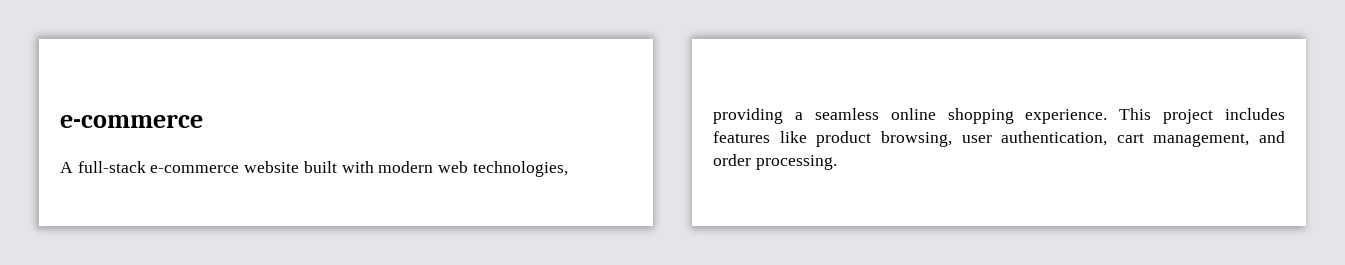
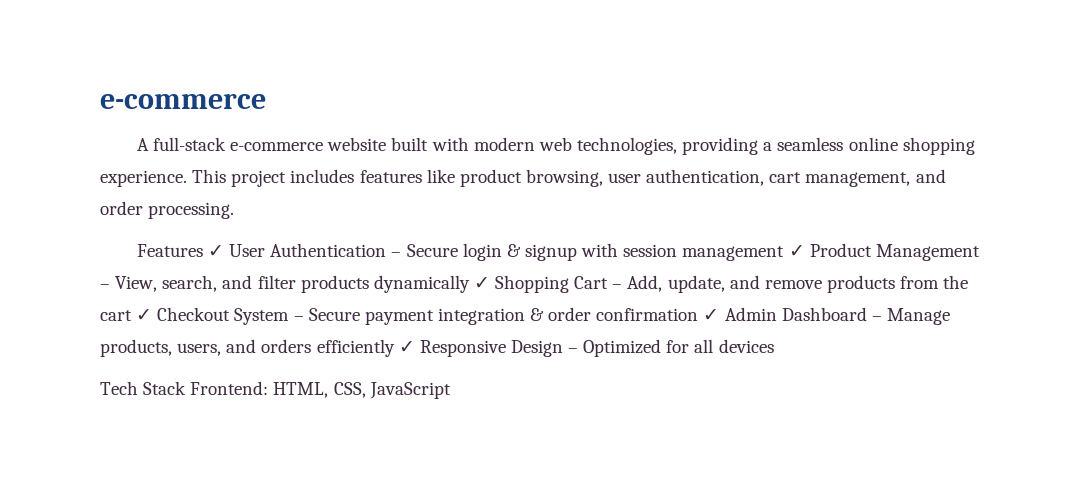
(837, 162) none -> [136,243,980,261] [100,275,969,293] [100,307,950,325] [100,339,774,357] [100,381,451,399] // Features ✓ User Authentication – Secure login & signup with session management ✓ Product Management – View, search, and filter products dynamically ✓ Shopping Cart – Add, update, and remove products from the cart ✓ Checkout System – Secure payment integration & order confirmation ✓ Admin Dashboard – Manage products, users, and orders efficiently ✓ Responsive Design – Optimized for all devices // Tech Stack Frontend: HTML, CSS, JavaScript

